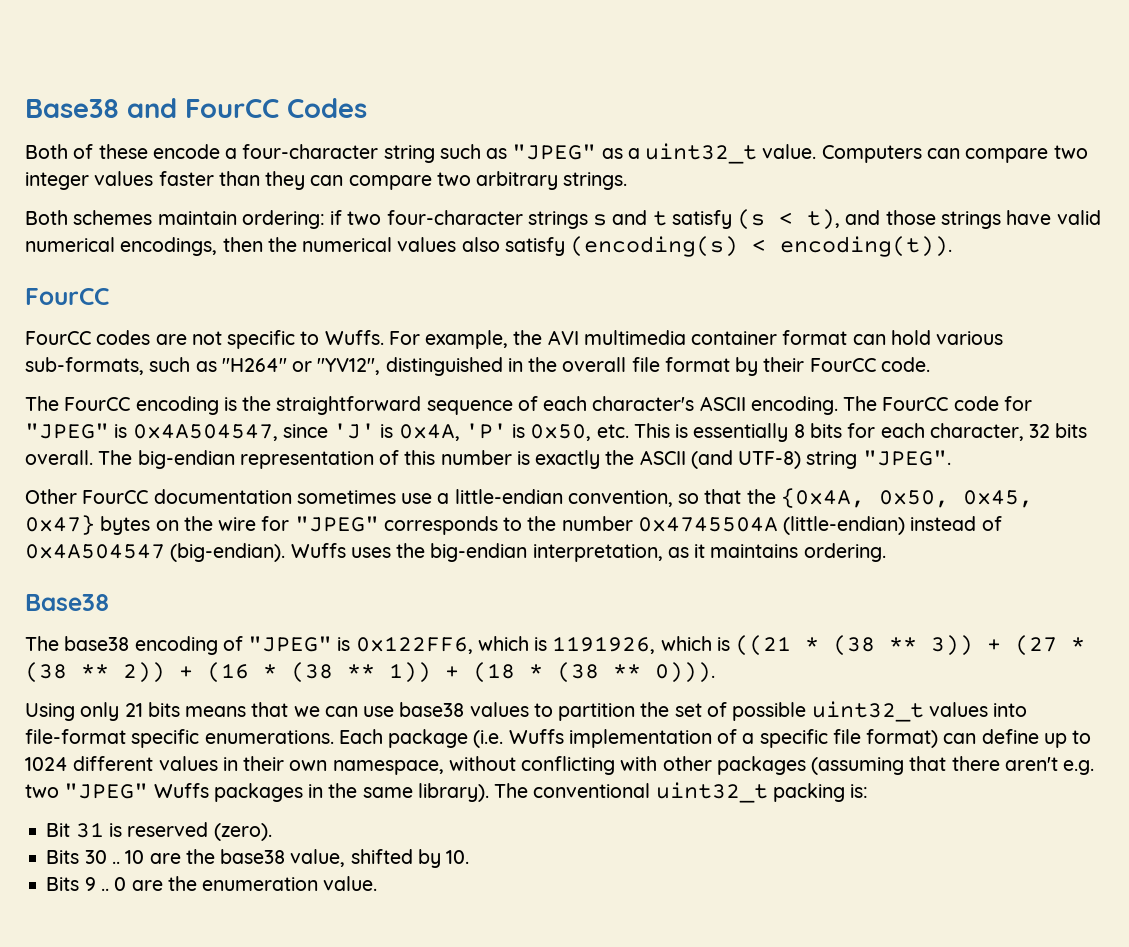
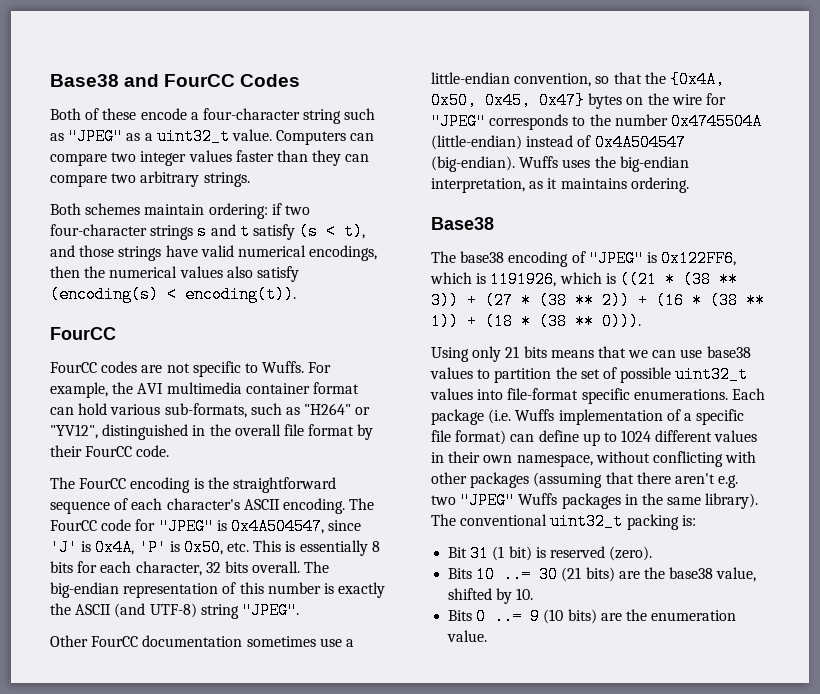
(104, 830) none -> [492,546,532,561] (1 bit)
[84,850,145,864] 30 .. 10 -> [476,566,615,583] 10 ..= 30 (21 bits)
[84,877,127,891] 9 .. 0 -> [476,608,597,625] 0 ..= 9 (10 bits)

